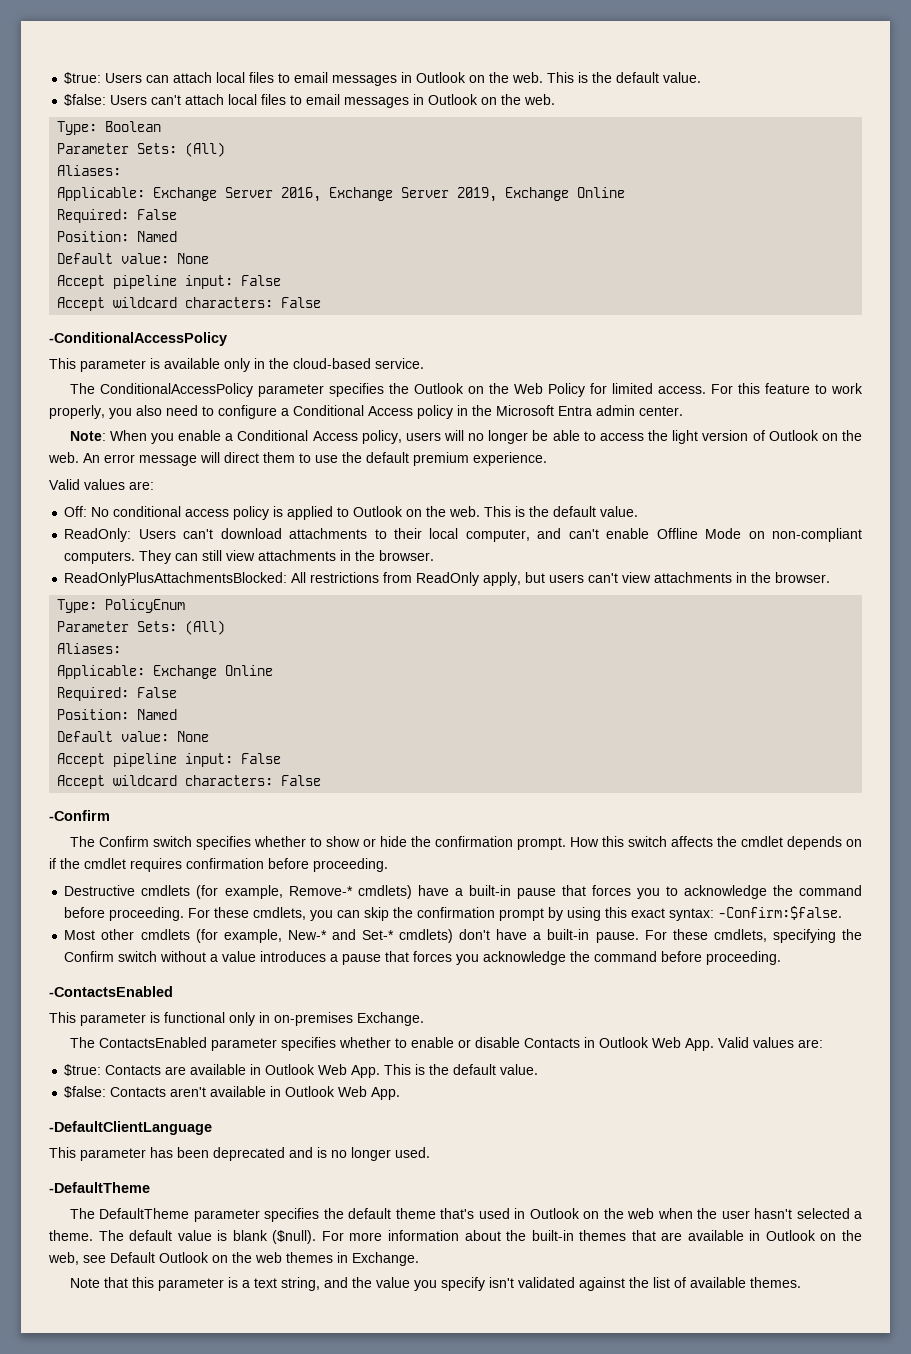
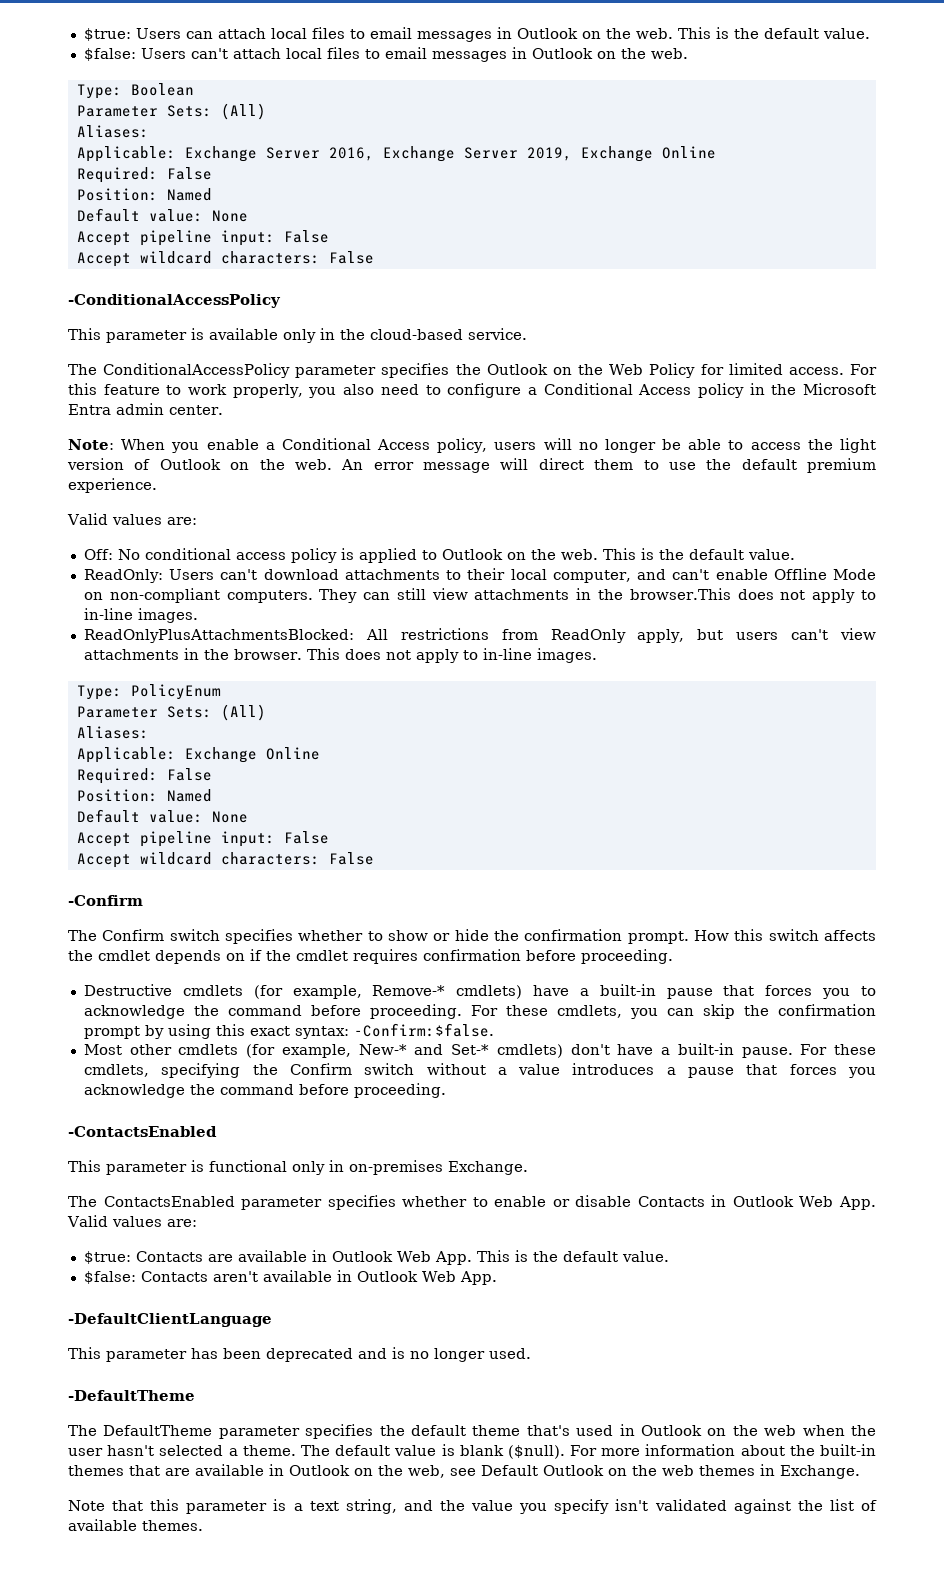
[379,550,435,561] browser. -> [629,588,876,603] [83,608,198,623] browser.This does not apply to in-line images.
(831, 577) none -> [306,648,597,663] This does not apply to in-line images.

